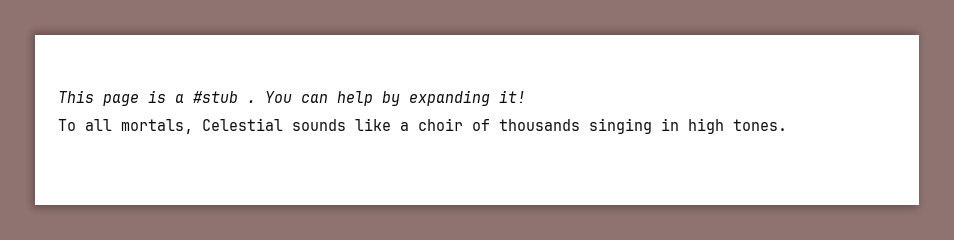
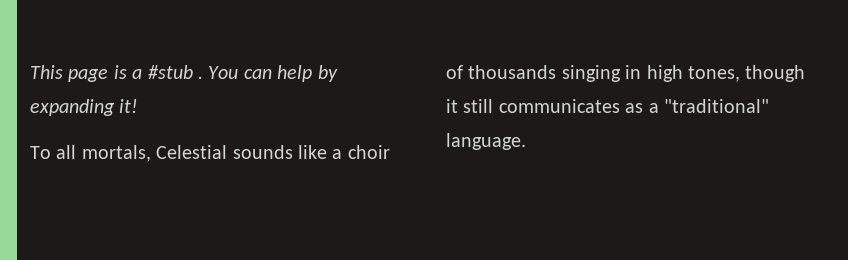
[733,119,787,131] tones. -> [688,65,806,82] [446,99,769,113] [446,133,526,150] tones, though it still communicates as a "traditional" language.

